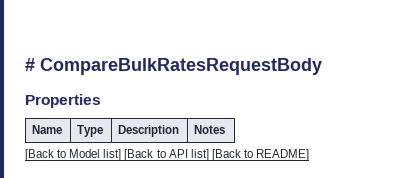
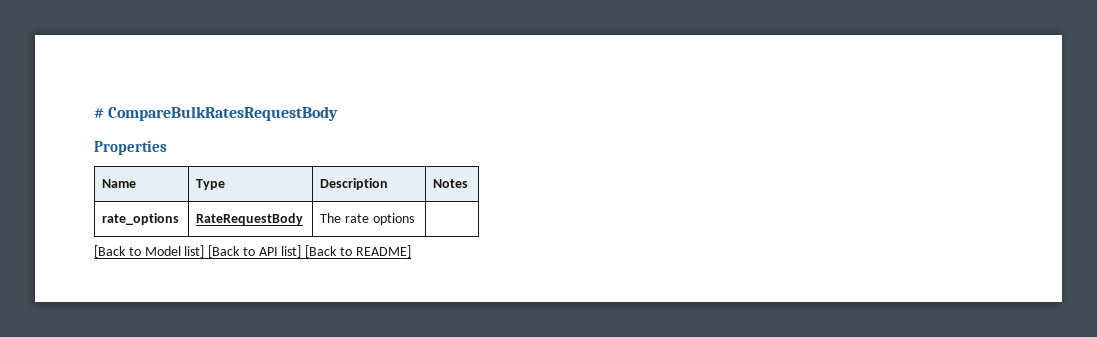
(226, 129) none -> [102,213,180,225] [196,213,304,225] [320,213,414,225] // rate_options | RateRequestBody | The rate options |

